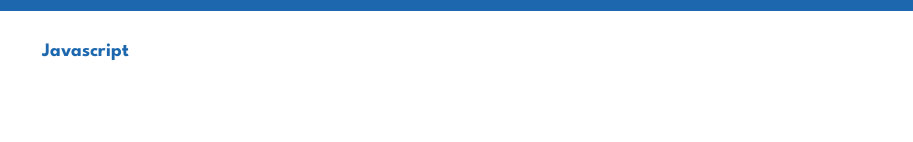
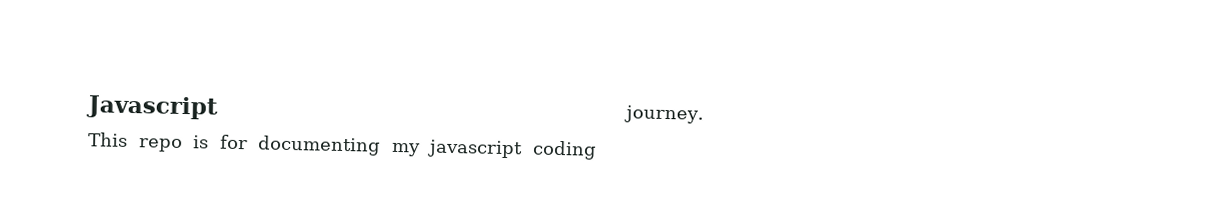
(129, 51) none -> [88,132,597,160] [624,105,704,124] // This repo is for documenting my javascript coding journey.

